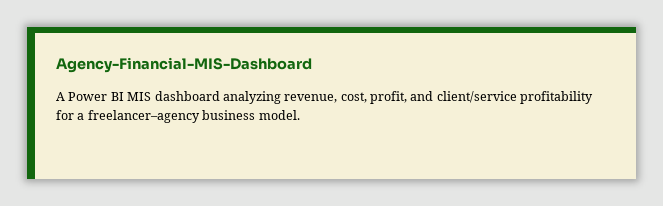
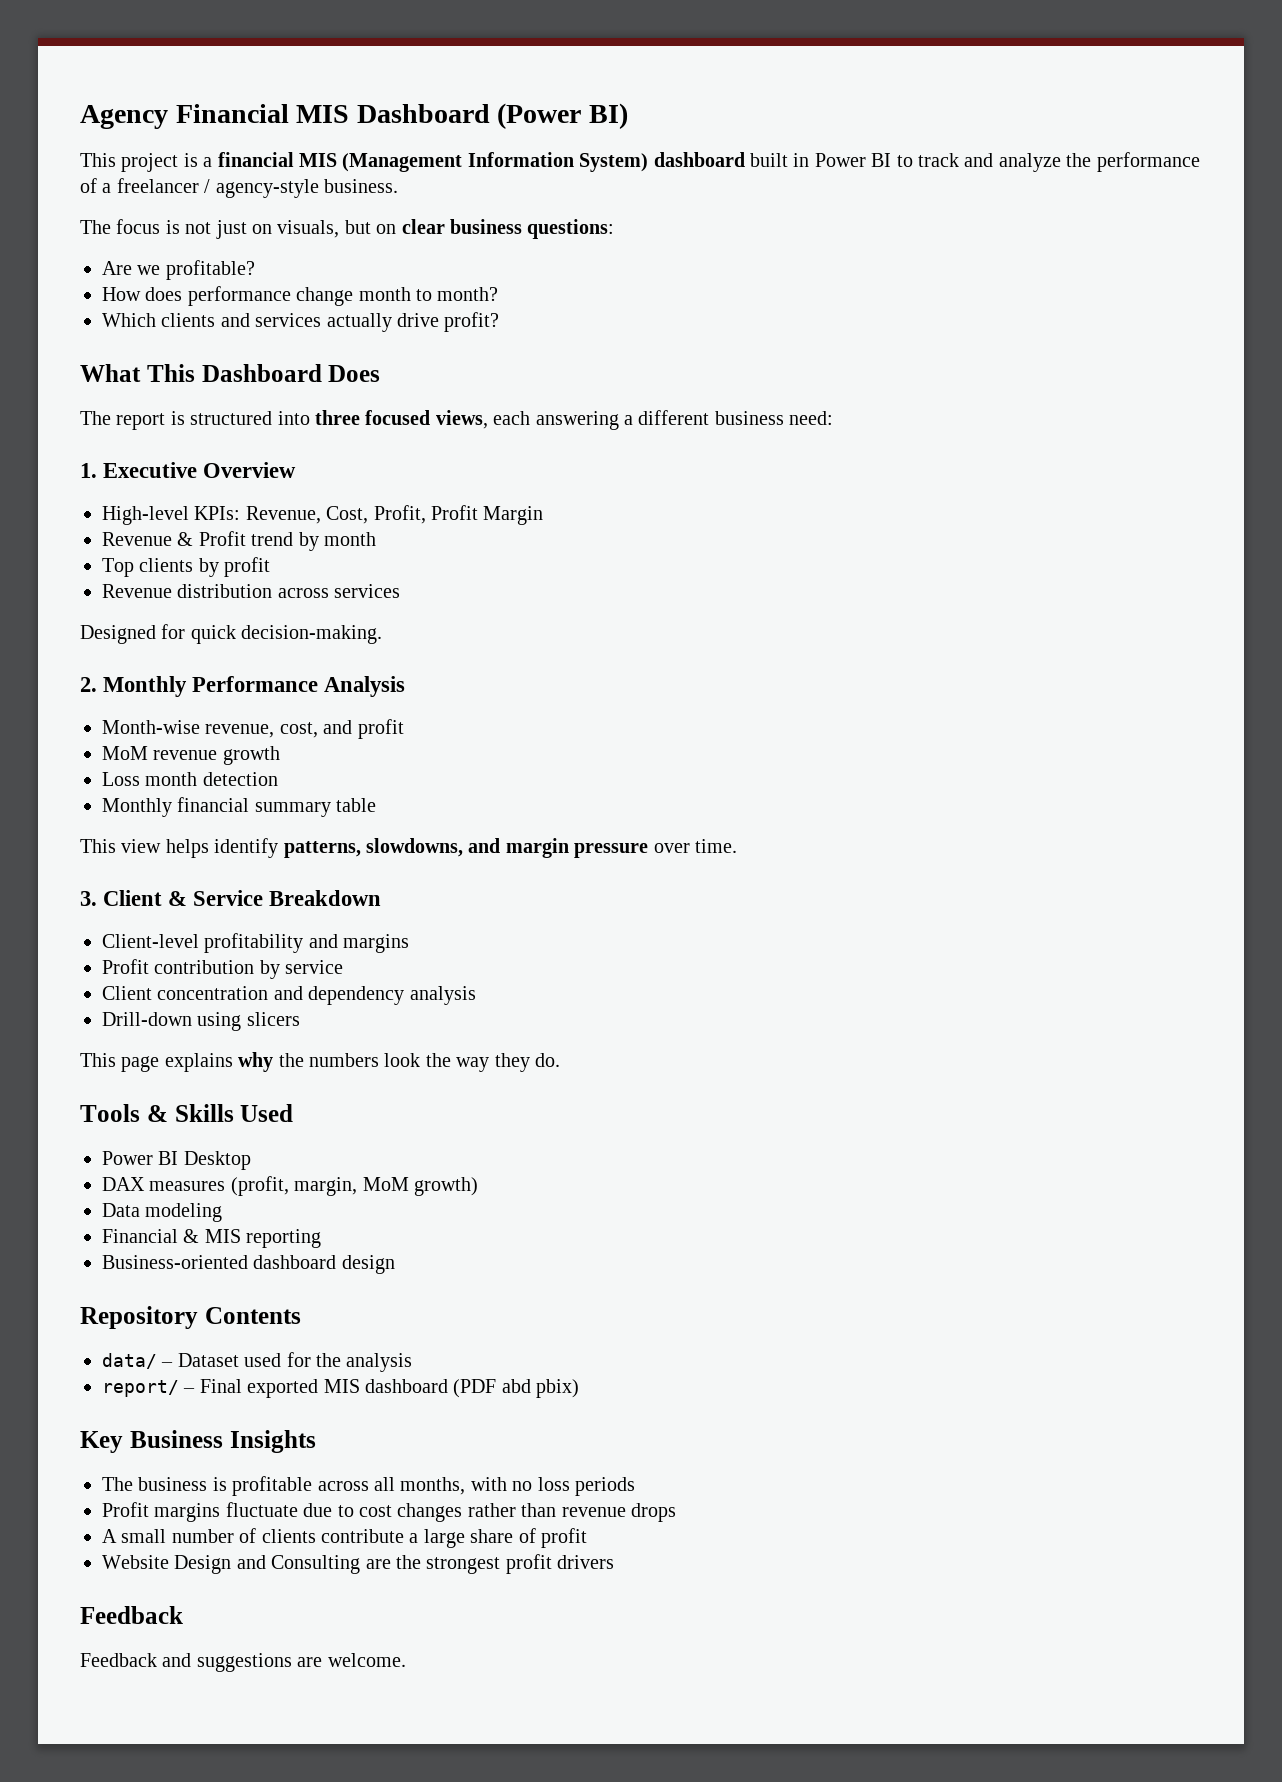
[56,57,312,73] [56,91,594,104] [56,110,300,123] Agency-Financial-MIS-Dashboard // A Power BI MIS dashboard analyzing revenue, cost, profit, and client/service profitability for a freelancer–agency business model. -> [80,103,628,129] [80,152,1200,172] [80,178,398,198] [80,219,615,239] [102,260,255,280] [102,286,499,306] [102,312,500,332] [80,364,381,382] [80,410,834,430] [80,462,297,478] [102,505,544,525] [102,531,376,551] [102,557,271,577] [102,584,401,598] [80,624,383,644] [80,676,406,697] [102,719,404,739] [102,746,280,765] [102,772,278,786] [102,797,377,817] [80,838,737,858] [80,890,382,906] [102,933,410,953] [102,959,344,979] [102,986,476,1005] [102,1012,300,1031] [80,1052,560,1072] [80,1104,294,1122] [102,1151,251,1170] [102,1176,478,1196] [102,1203,223,1222] [102,1229,322,1248] [102,1255,395,1274] [80,1306,301,1329] [102,1352,413,1372] [102,1379,580,1398] [80,1430,316,1453] [102,1476,635,1496] [102,1502,676,1522] [102,1528,587,1548] [102,1554,615,1574] [80,1606,183,1624] [80,1653,406,1672] Agency Financial MIS Dashboard (Power BI) // This project is a financial MIS (Management Information System) dashboard built in Power BI to track and analyze the performance of a freelancer / agency-style business. // The focus is not just on visuals, but on clear business questions: // Are we profitable? // How does performance change month to month? // Which clients and services actually drive profit? // What This Dashboard Does // The report is structured into three focused views, each answering a different business need: // 1. Executive Overview // High-level KPIs: Revenue, Cost, Profit, Profit Margin // Revenue & Profit trend by month // Top clients by profit // Revenue distribution across services // Designed for quick decision-making. // 2. Monthly Performance Analysis // Month-wise revenue, cost, and profit // MoM revenue growth // Loss month detection // Monthly financial summary table // This view helps identify patterns, slowdowns, and margin pressure over time. // 3. Client & Service Breakdown // Client-level profitability and margins // Profit contribution by service // Client concentration and dependency analysis // Drill-down using slicers // This page explains why the numbers look the way they do. // Tools & Skills Used // Power BI Desktop // DAX measures (profit, margin, MoM growth) // Data modeling // Financial & MIS reporting // Business-oriented dashboard design // Repository Contents // data/ – Dataset used for the analysis // report/ – Final exported MIS dashboard (PDF abd pbix) // Key Business Insights // The business is profitable across all months, with no loss periods // Profit margins fluctuate due to cost changes rather than revenue drops // A small number of clients contribute a large share of profit // Website Design and Consulting are the strongest profit drivers // Feedback // Feedback and suggestions are welcome.

